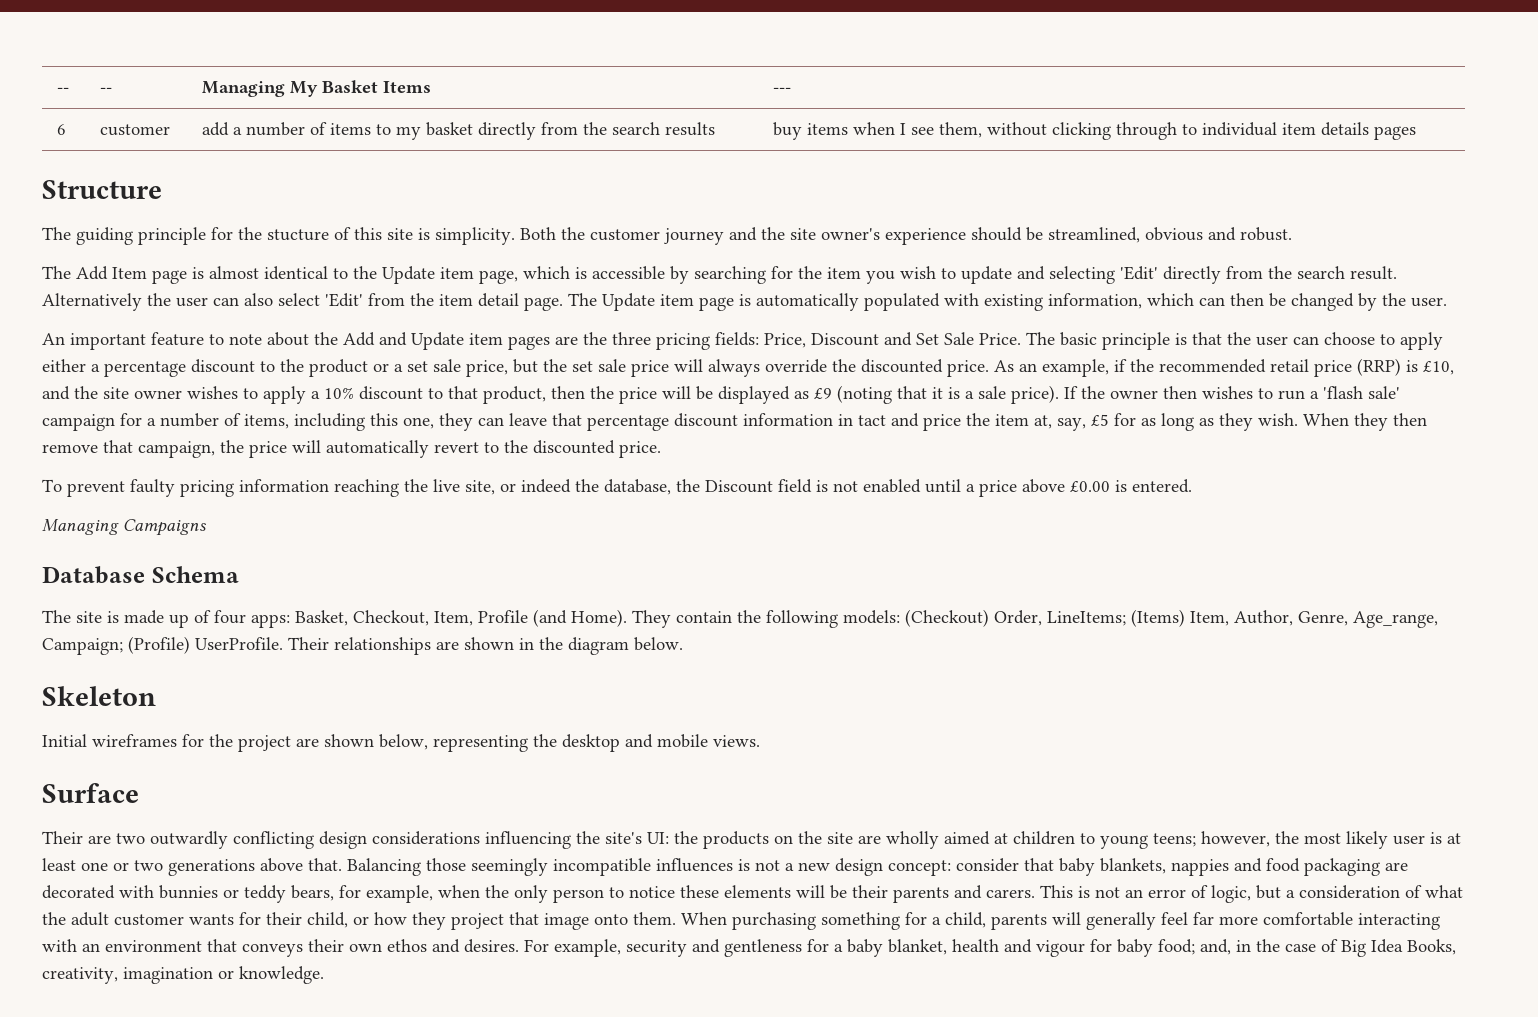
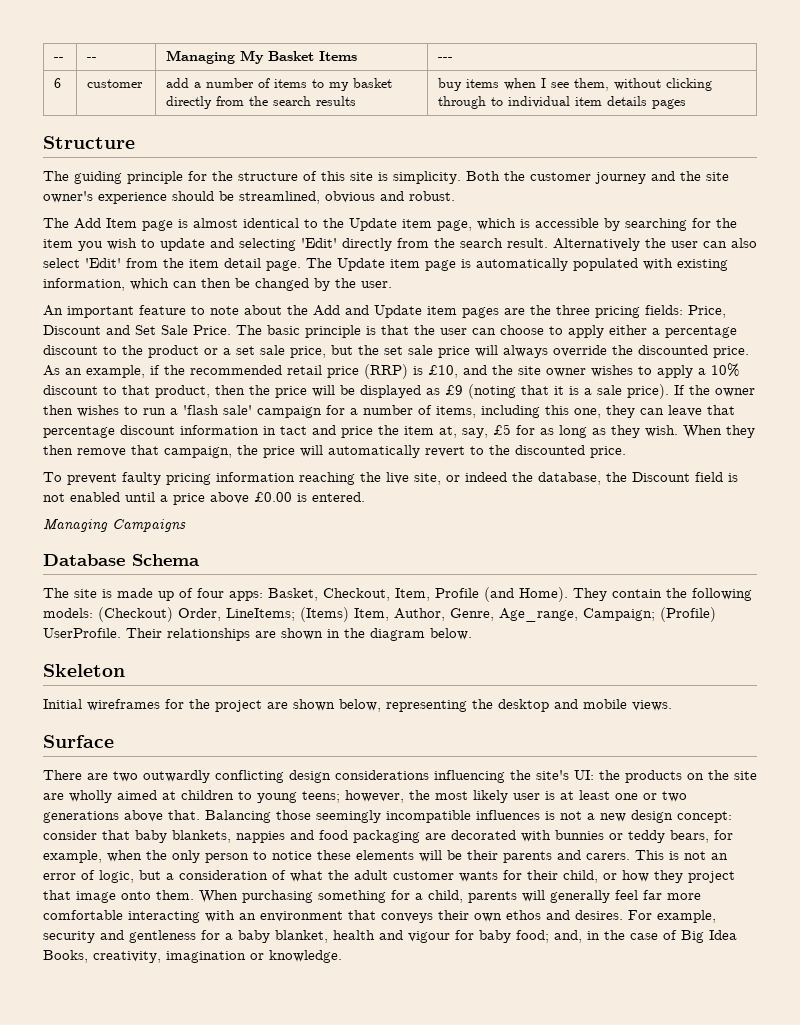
[267,229,329,241] stucture -> [238,172,298,181] structure
[42,831,83,844] Their -> [43,770,82,780] There

